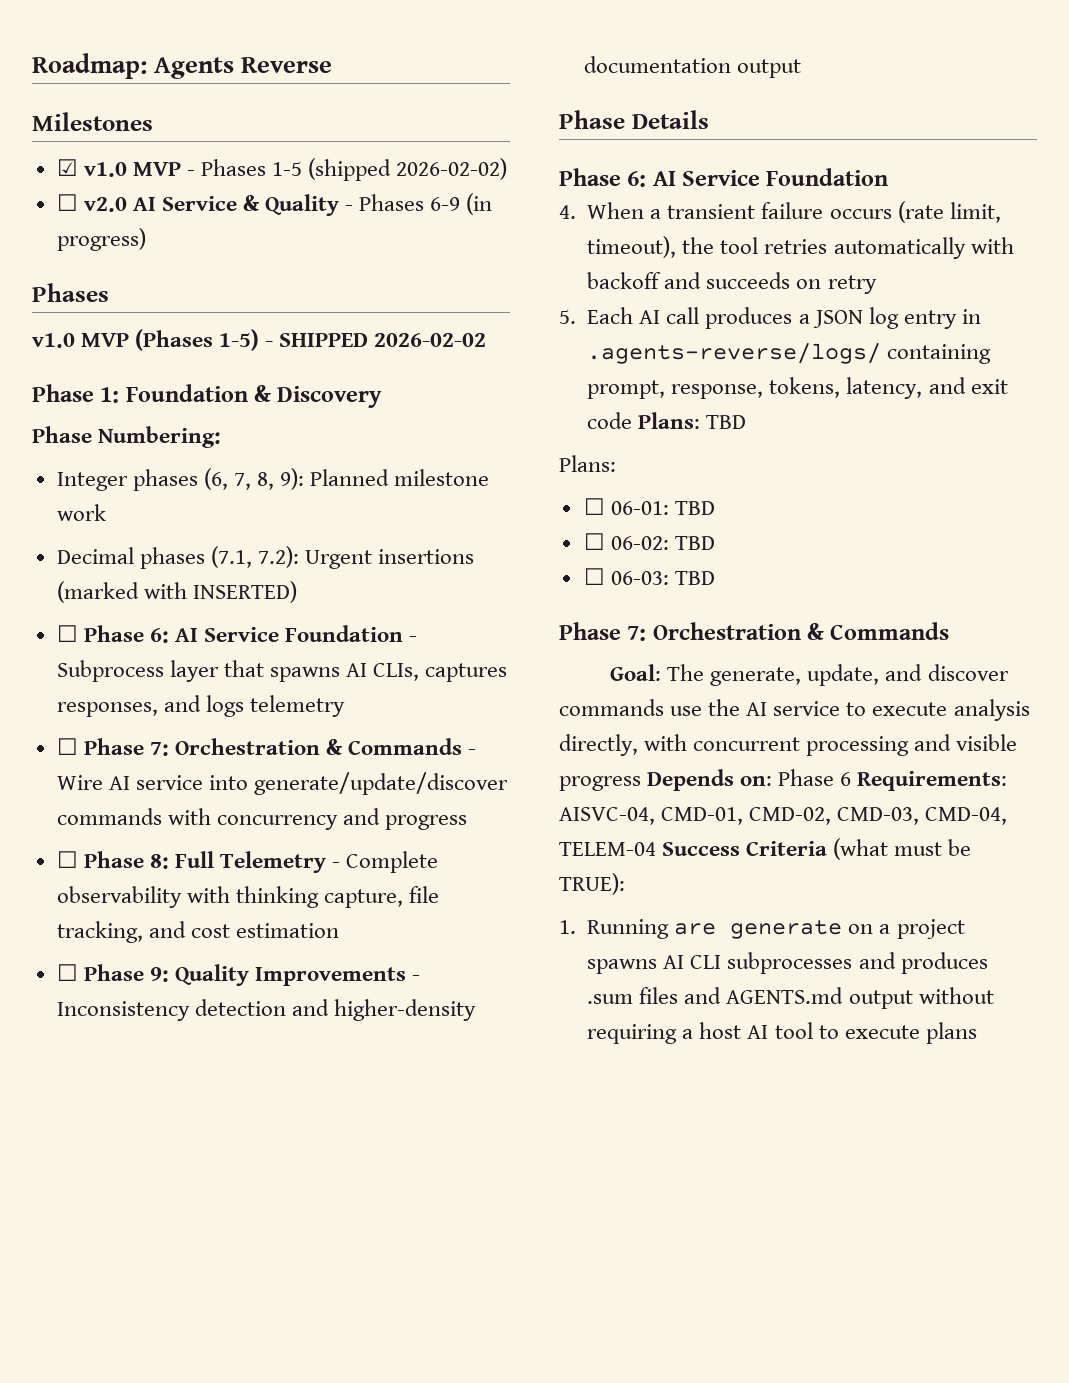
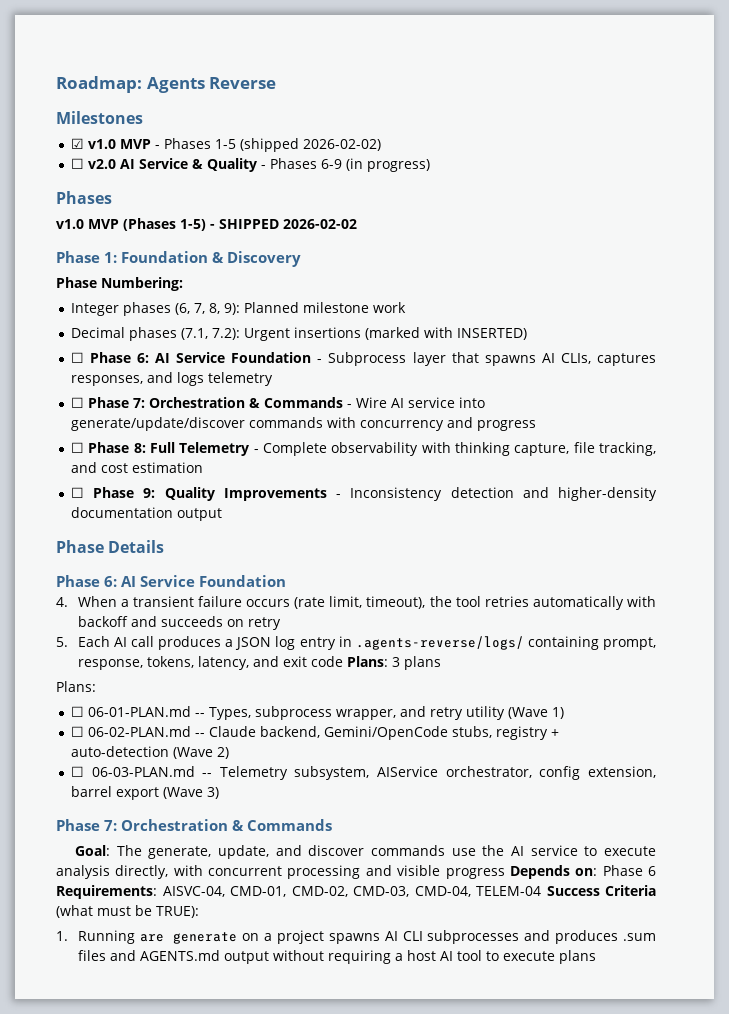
[706,415,747,429] TBD -> [391,656,441,670] 3 plans
[610,501,715,515] [583,533,715,550] [583,568,715,585] 06-01: TBD // ☐ 06-02: TBD // ☐ 06-03: TBD -> [87,706,564,720] [70,726,559,740] [70,746,229,759] [70,766,656,780] [70,786,219,800] 06-01-PLAN.md -- Types, subprocess wrapper, and retry utility (Wave 1) // ☐ 06-02-PLAN.md -- Claude backend, Gemini/OpenCode stubs, registry + auto-detection (Wave 2) // ☐ 06-03-PLAN.md -- Telemetry subsystem, AIService orchestrator, config extension, barrel export (Wave 3)

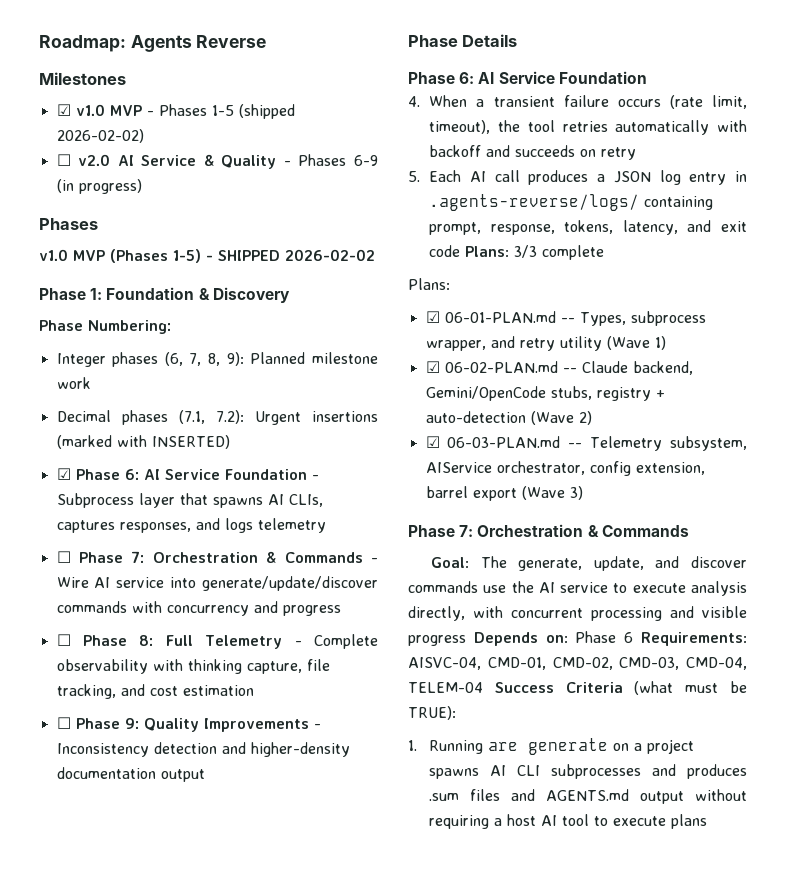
[70,352,84,363] ☐ -> [56,468,71,480] ☑
[391,656,441,670] 3 plans -> [514,245,605,260] 3/3 complete
[70,706,84,717] ☐ -> [425,311,440,323] ☑
[70,726,84,737] ☐ -> [425,361,440,373] ☑
[70,766,84,777] ☐ -> [425,436,440,448] ☑

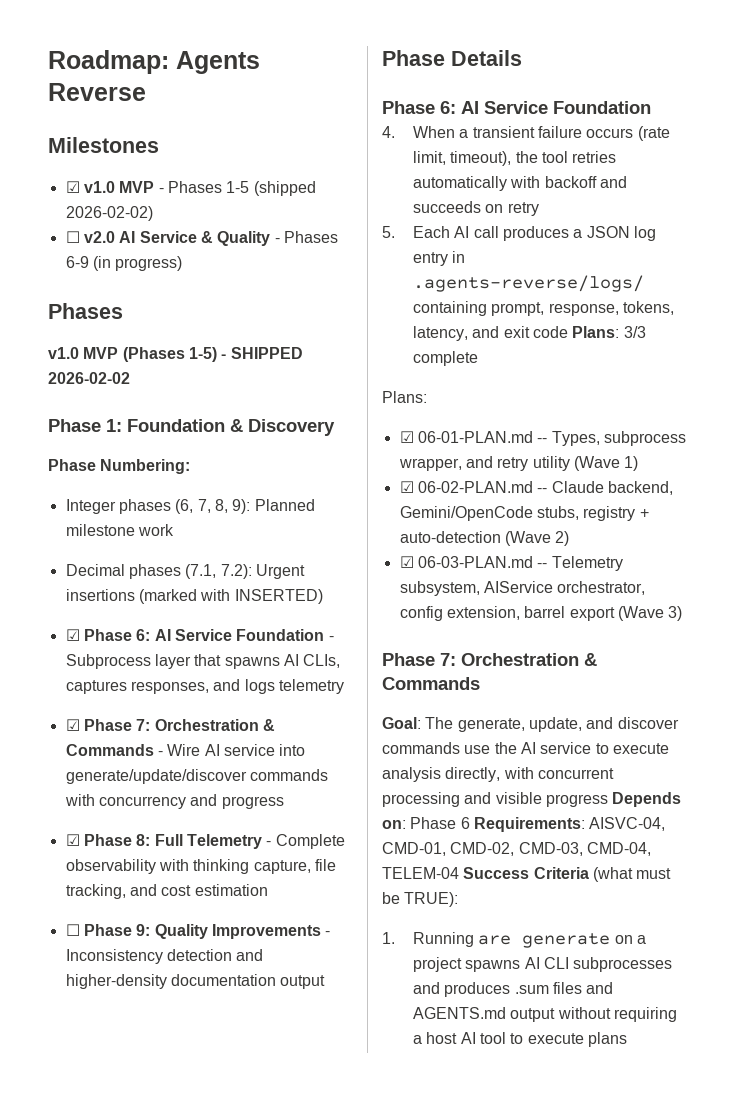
[56,551,71,563] ☐ -> [65,719,80,731] ☑
[56,634,71,646] ☐ -> [65,834,80,846] ☑

